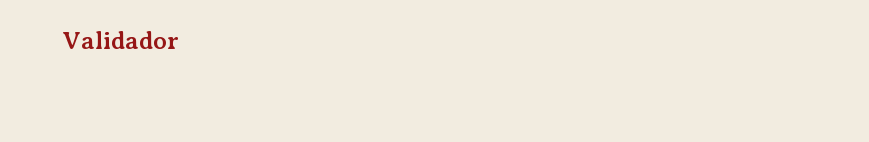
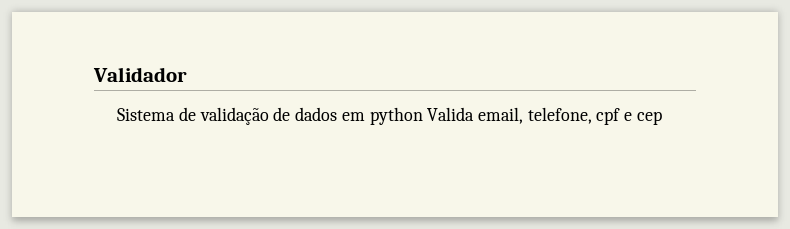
(179, 40) none -> [117,107,662,125] // Sistema de validação de dados em python Valida email, telefone, cpf e cep

